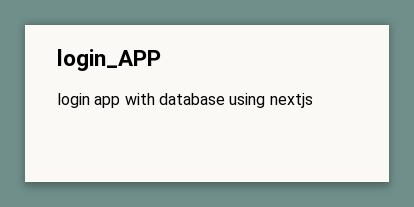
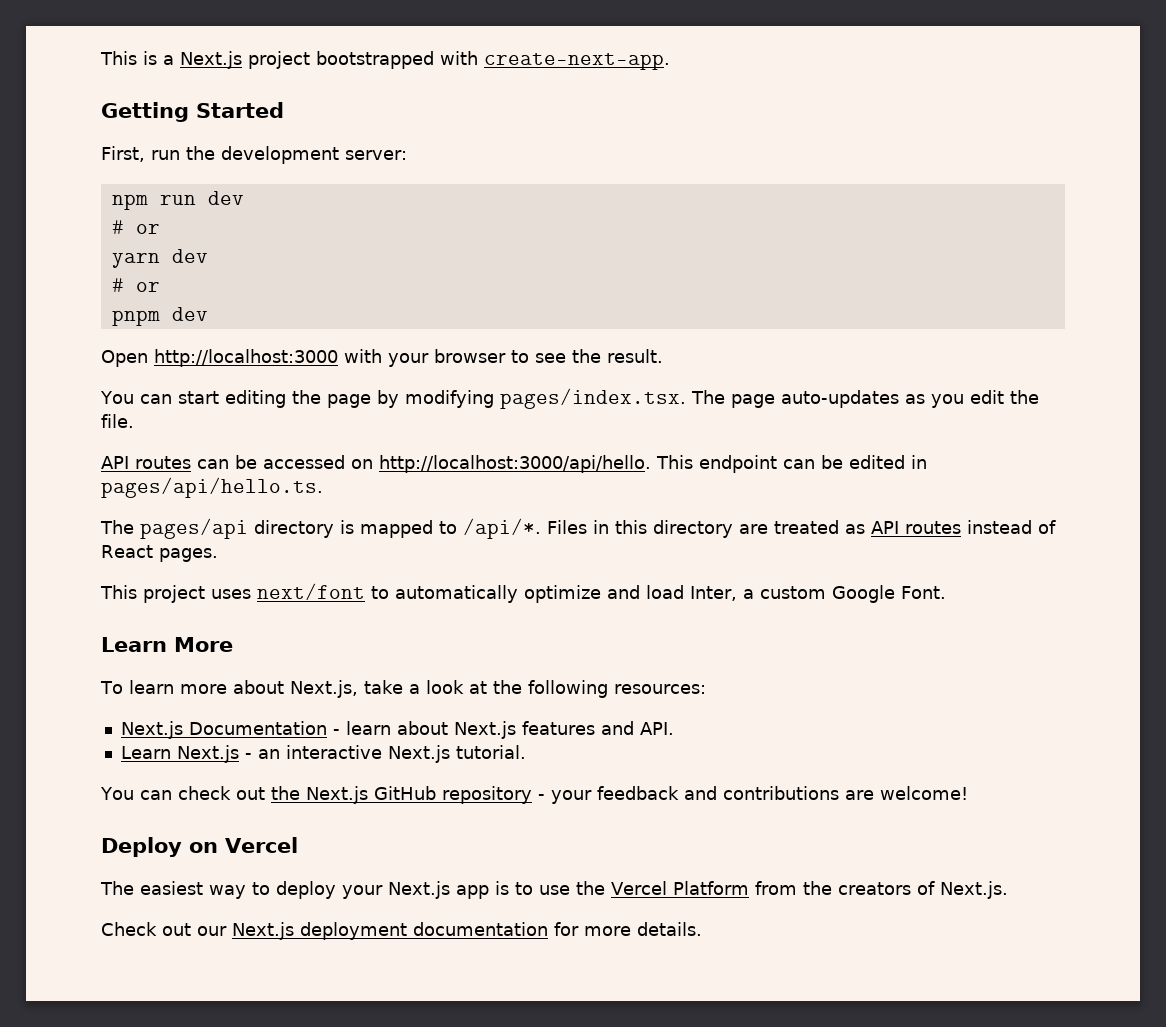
[57,49,161,71] [57,93,313,108] login_APP // login app with database using nextjs -> [100,51,670,70] [101,102,284,122] [101,146,407,164] [111,191,244,210] [111,220,160,234] [111,249,208,268] [111,278,160,292] [111,307,208,326] [101,349,663,367] [100,388,1039,409] [101,414,134,428] [101,455,927,473] [101,477,323,498] [100,518,1056,539] [101,545,218,562] [100,583,946,603] [101,637,233,652] [100,680,706,698] [120,721,674,739] [120,745,526,763] [100,786,968,804] [101,837,298,857] [100,881,1008,899] [101,922,702,940] This is a Next.js project bootstrapped with create-next-app. // Getting Started // First, run the development server: // npm run dev // # or // yarn dev // # or // pnpm dev // Open http://localhost:3000 with your browser to see the result. // You can start editing the page by modifying pages/index.tsx. The page auto-updates as you edit the file. // API routes can be accessed on http://localhost:3000/api/hello. This endpoint can be edited in pages/api/hello.ts. // The pages/api directory is mapped to /api/*. Files in this directory are treated as API routes instead of React pages. // This project uses next/font to automatically optimize and load Inter, a custom Google Font. // Learn More // To learn more about Next.js, take a look at the following resources: // Next.js Documentation - learn about Next.js features and API. // Learn Next.js - an interactive Next.js tutorial. // You can check out the Next.js GitHub repository - your feedback and contributions are welcome! // Deploy on Vercel // The easiest way to deploy your Next.js app is to use the Vercel Platform from the creators of Next.js. // Check out our Next.js deployment documentation for more details.

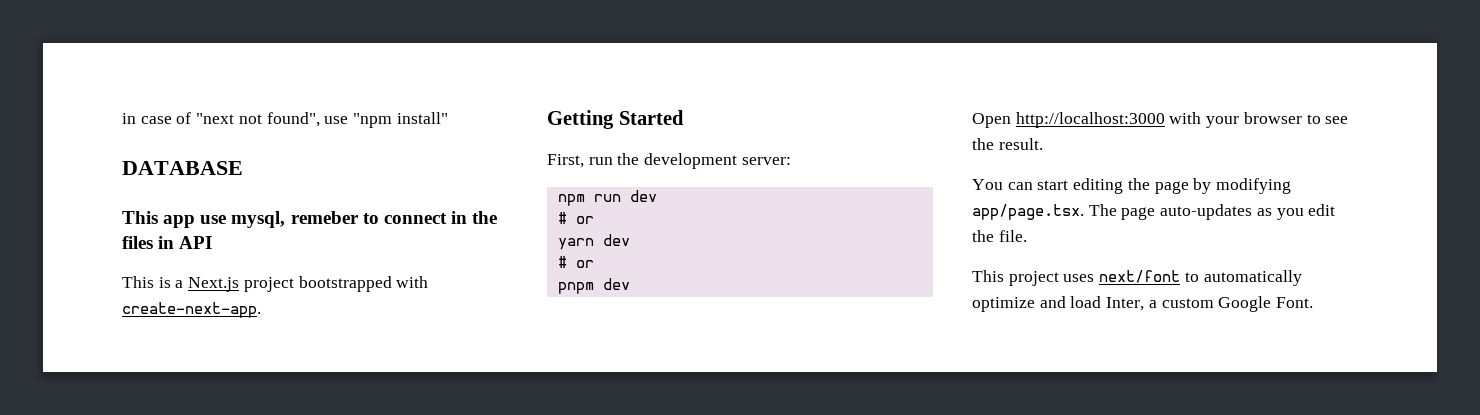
(100, 58) none -> [122,112,448,128] [122,161,243,175] [122,211,498,228] [122,236,213,249] in case of "next not found", use "npm install" // DATABASE // This app use mysql, remeber to connect in the files in API //
[499,388,686,409] pages/index.tsx. -> [972,204,1084,220] app/page.tsx.
[101,455,927,473] [101,477,323,498] [100,518,1056,539] [101,545,218,562] // API routes can be accessed on http://localhost:3000/api/hello. This endpoint can be edited in pages/api/hello.ts. // The pages/api directory is mapped to /api/*. Files in this directory are treated as API routes instead of React pages. -> (1027, 236) none
[101,637,233,652] [100,680,706,698] [120,721,674,739] [120,745,526,763] [100,786,968,804] [101,837,298,857] [100,881,1008,899] [101,922,702,940] // Learn More // To learn more about Next.js, take a look at the following resources: // Next.js Documentation - learn about Next.js features and API. // Learn Next.js - an interactive Next.js tutorial. // You can check out the Next.js GitHub repository - your feedback and contributions are welcome! // Deploy on Vercel // The easiest way to deploy your Next.js app is to use the Vercel Platform from the creators of Next.js. // Check out our Next.js deployment documentation for more details. -> (1314, 302) none

